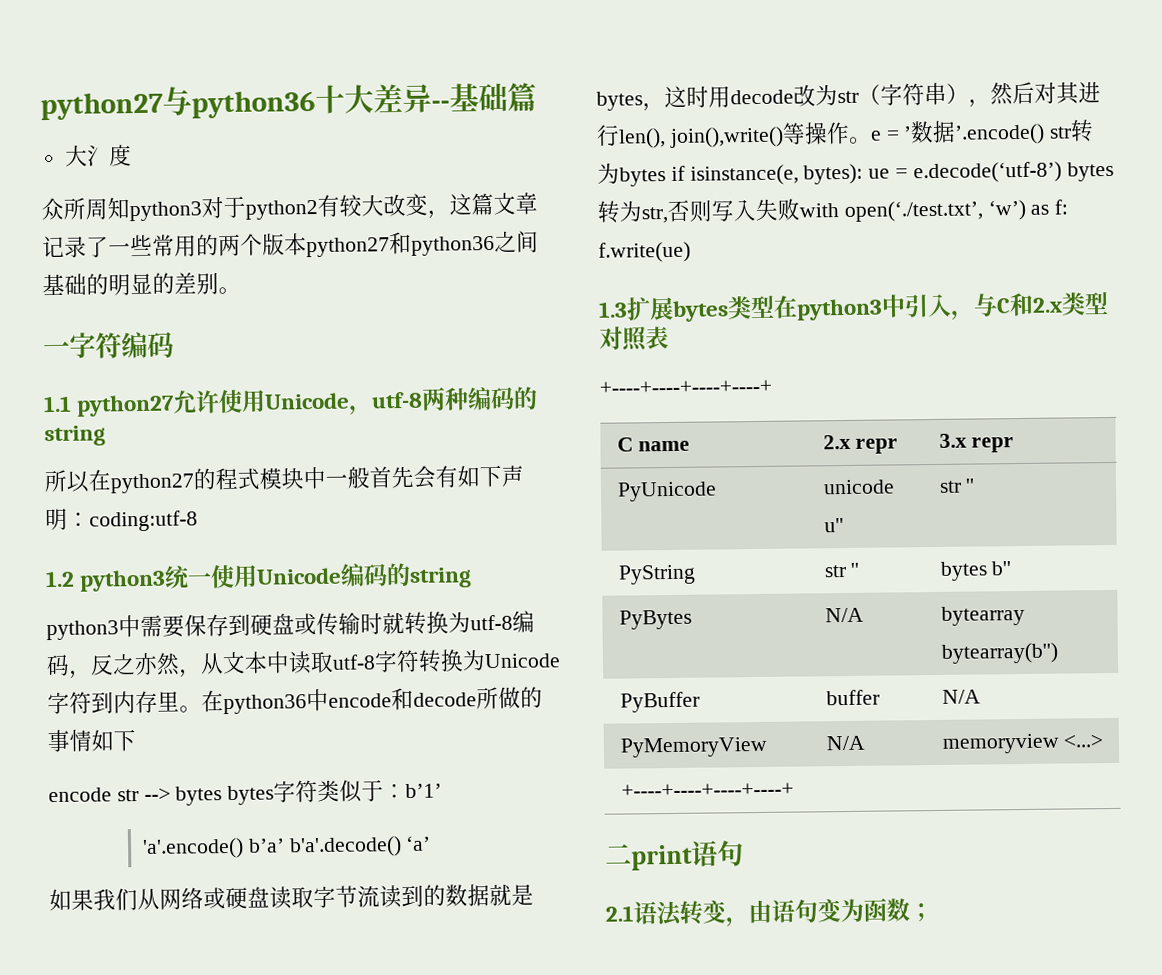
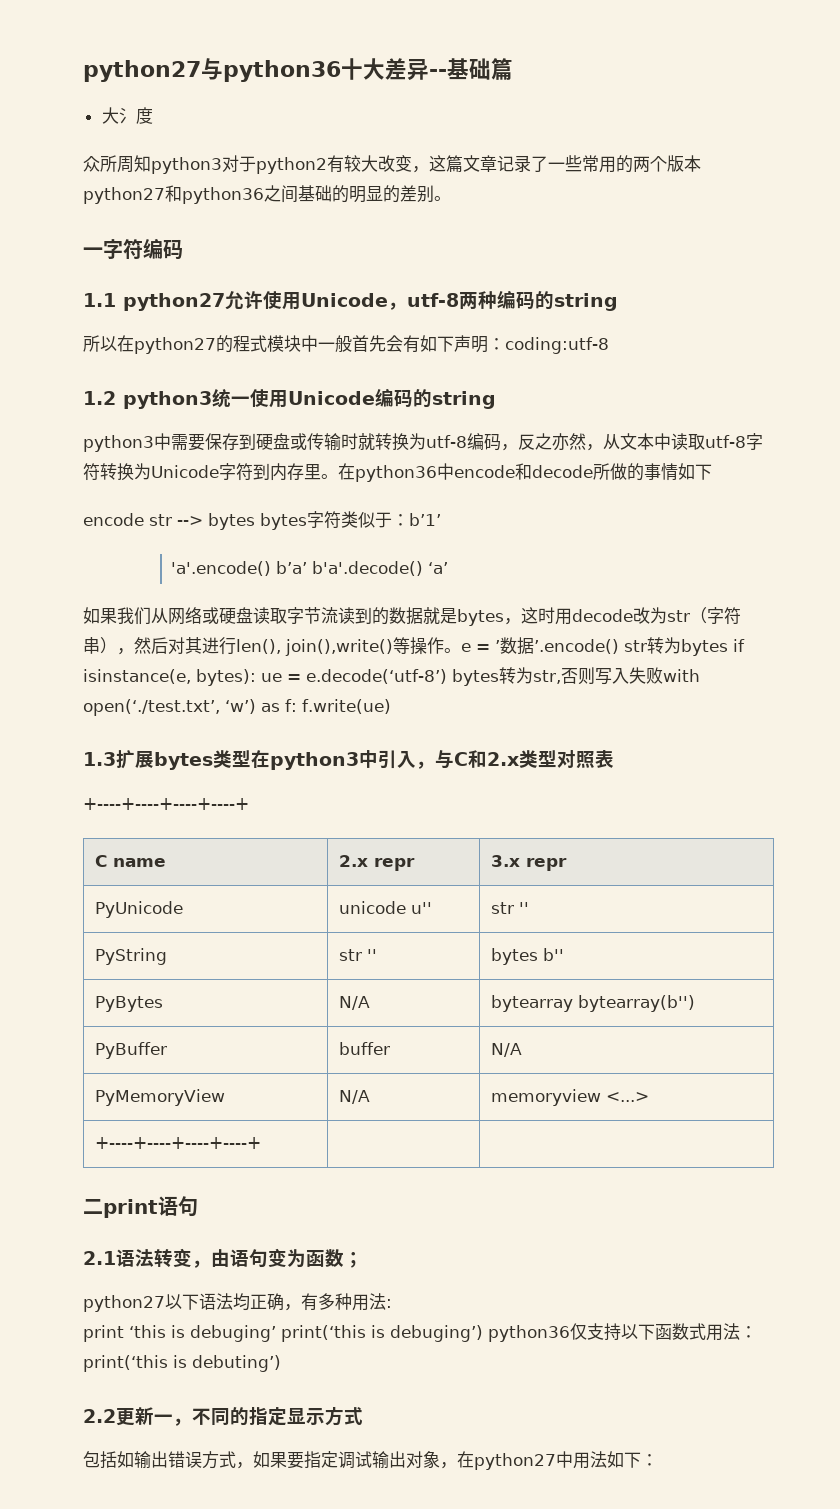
(933, 912) none -> [83,1293,392,1312] [83,1323,757,1342] [83,1355,281,1372] [83,1406,363,1426] [83,1451,658,1470] // python27以下语法均正确，有多种用法: // print ‘this is debuging’ print(‘this is debuging’) python36仅支持以下函数式用法：print(‘this is debuting’) // 2.2更新一，不同的指定显示方式 // 包括如输出错误方式，如果要指定调试输出对象，在python27中用法如下：

